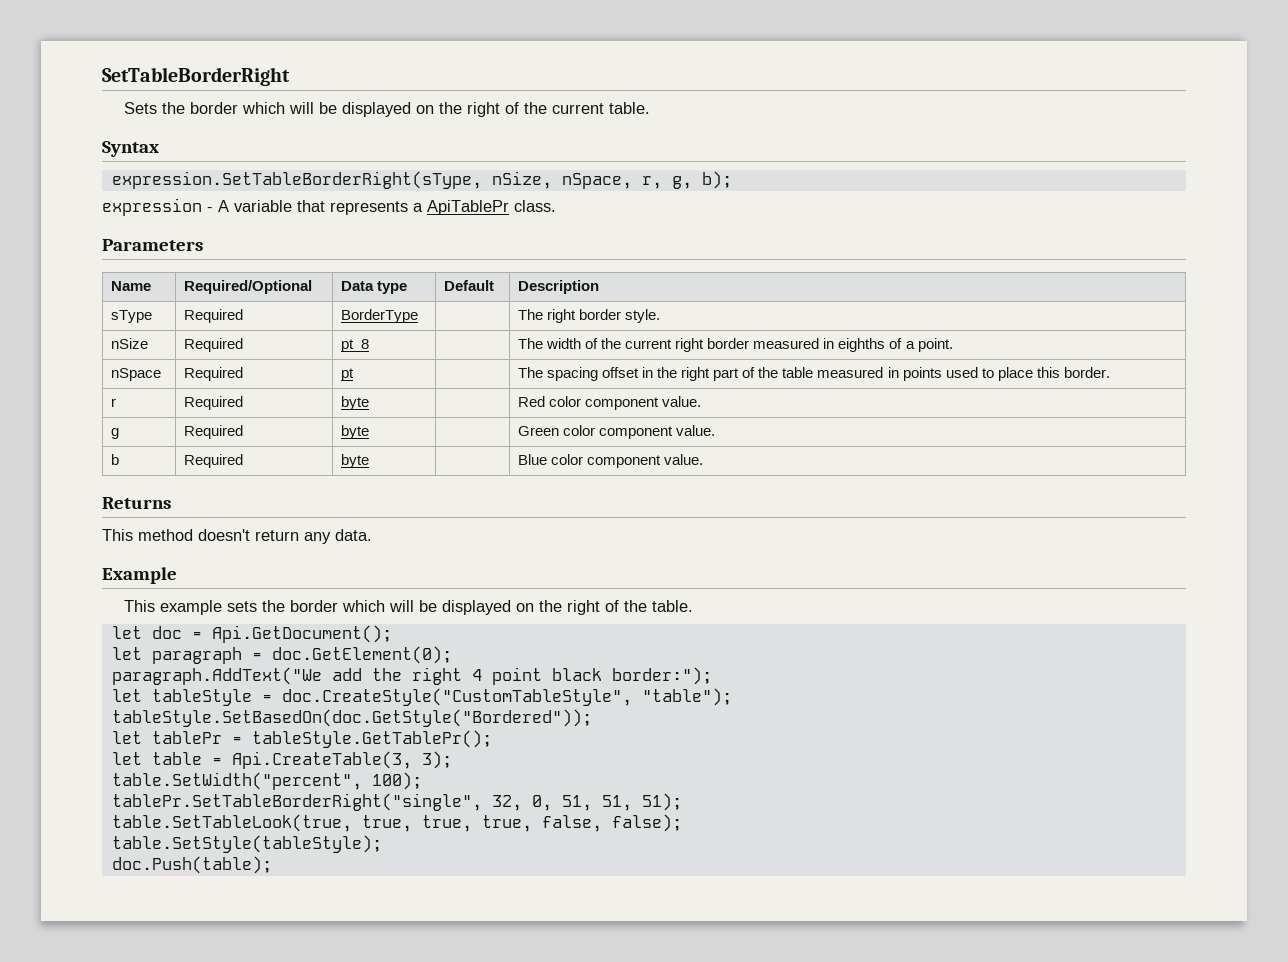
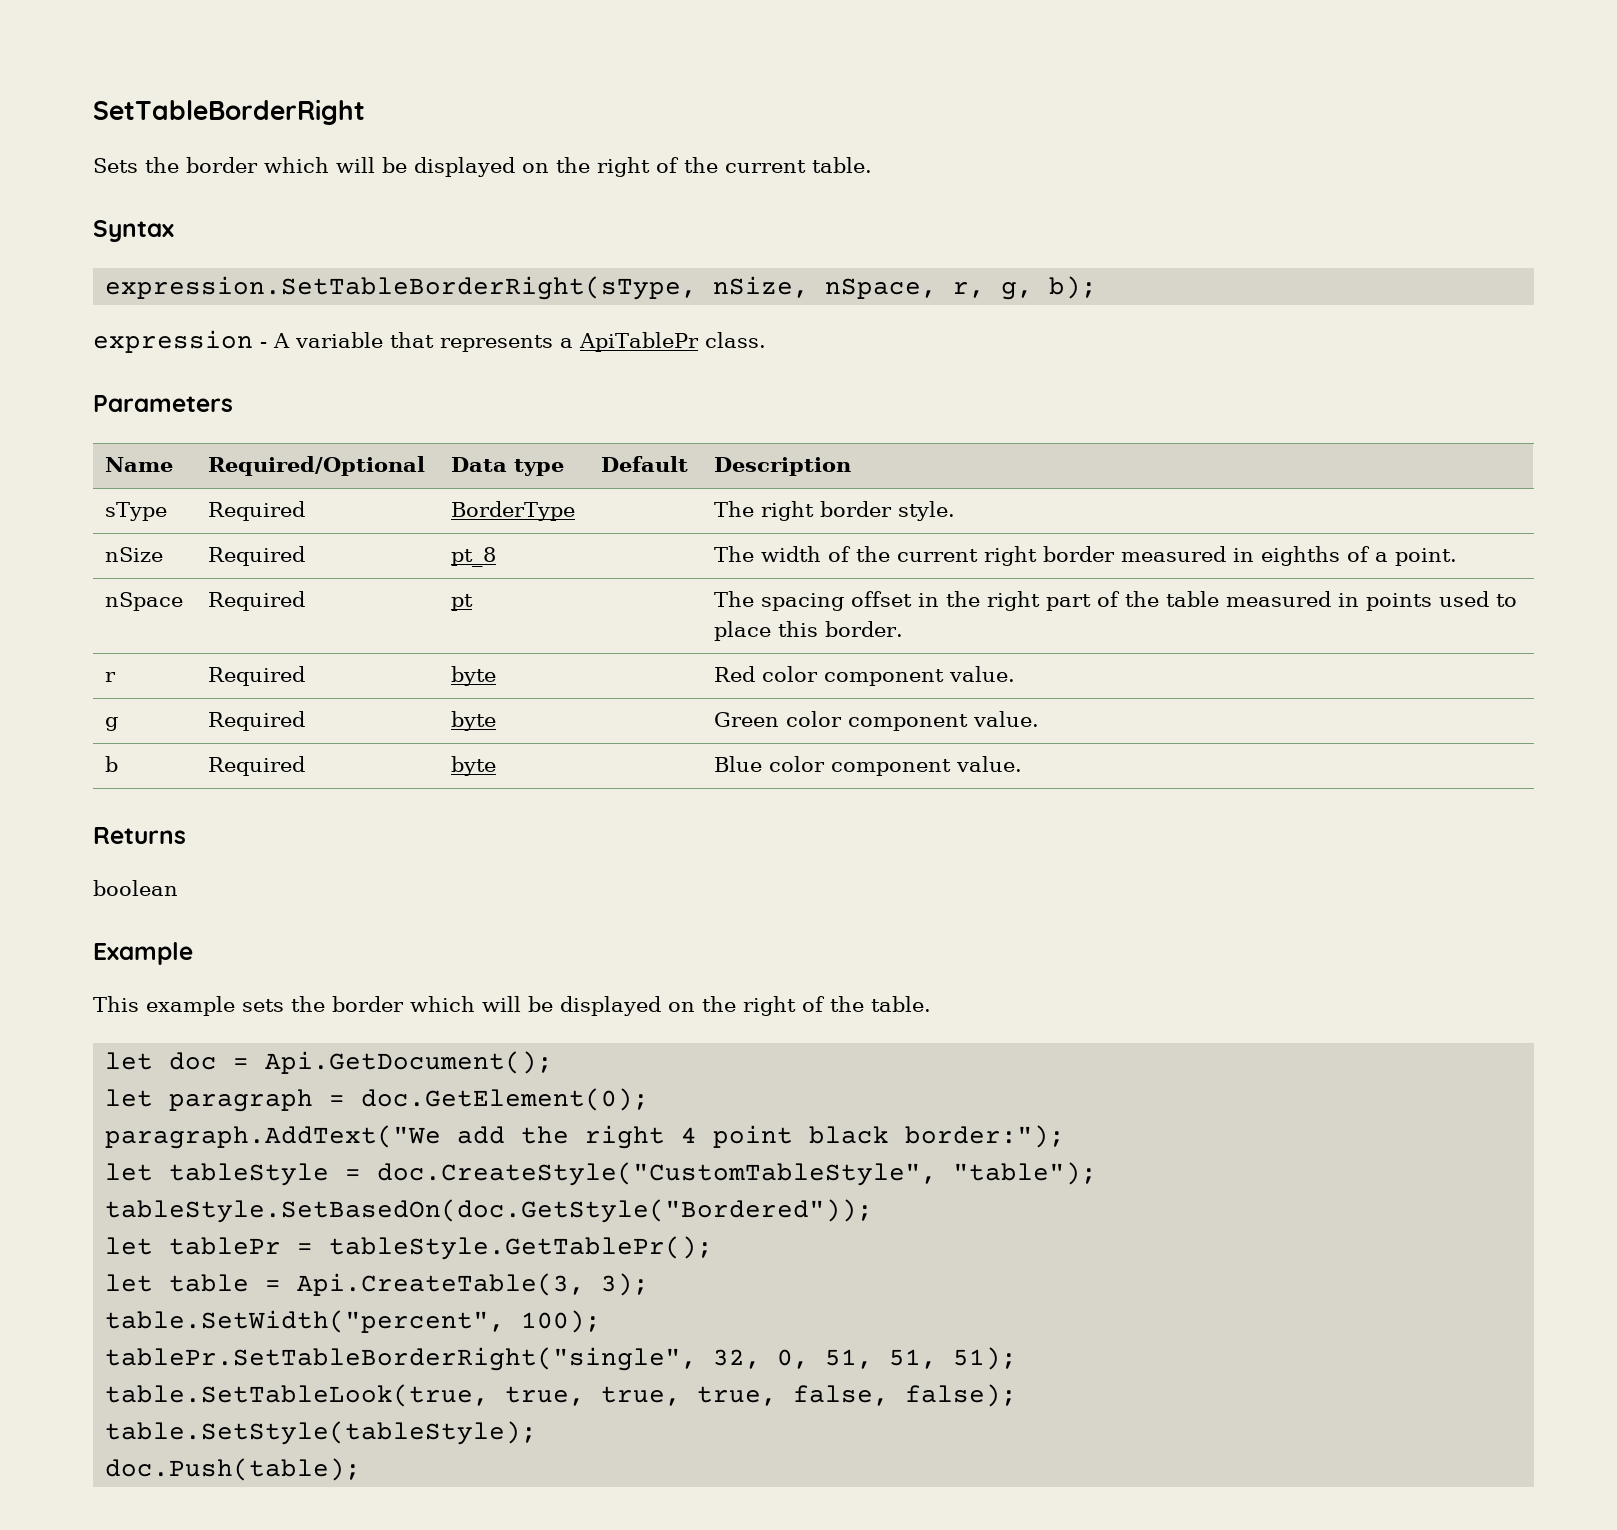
[102,529,372,544] This method doesn't return any data. -> [93,880,178,896] boolean

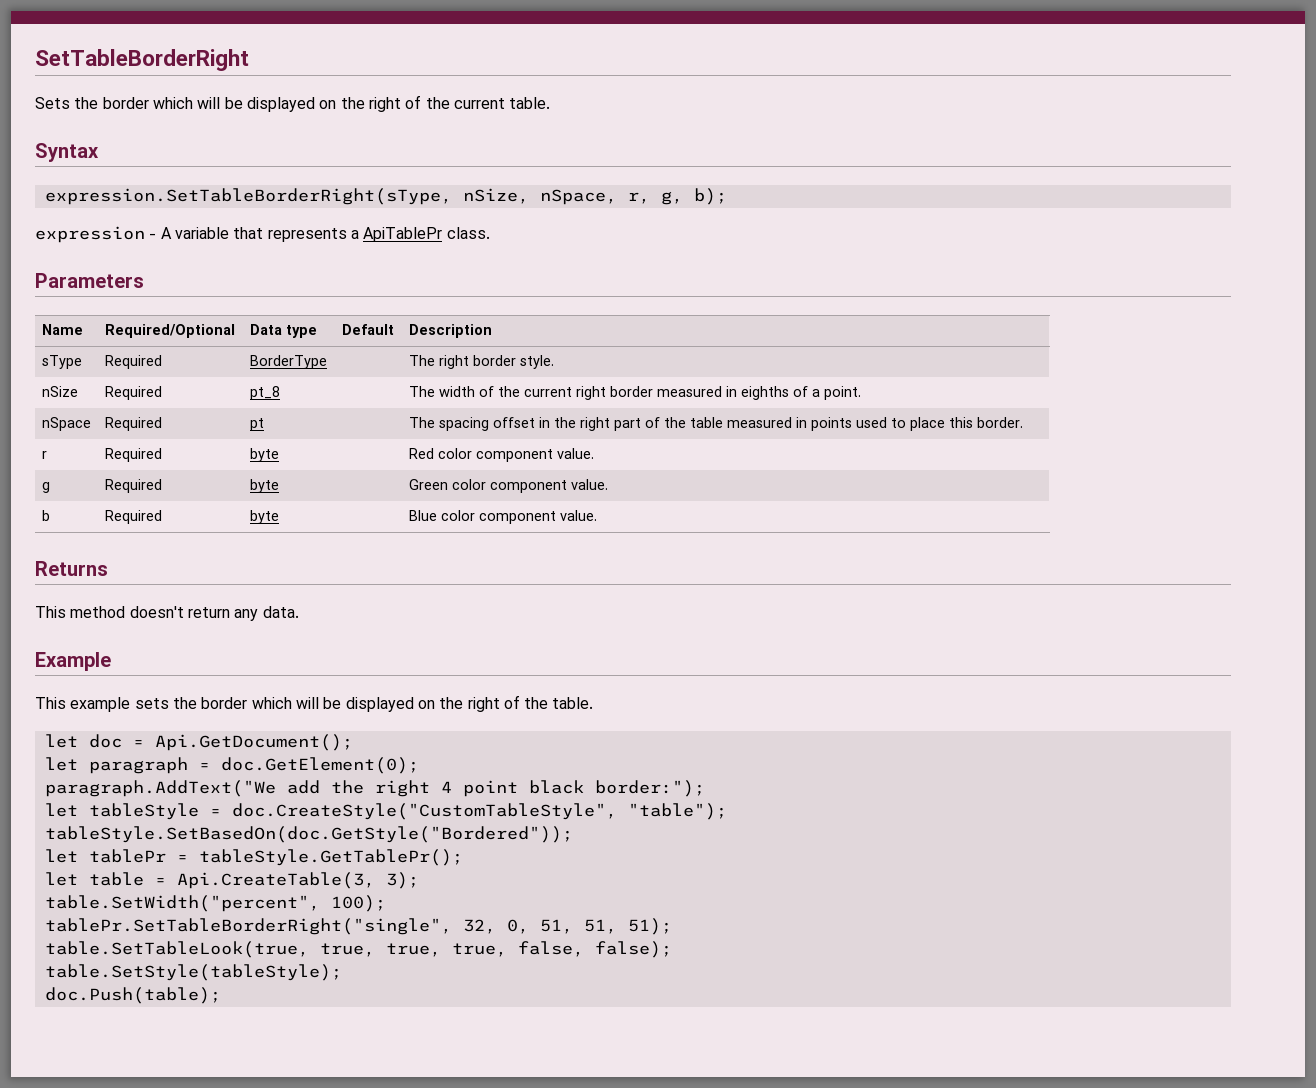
[93,880,178,896] boolean -> [35,606,299,621] This method doesn't return any data.

